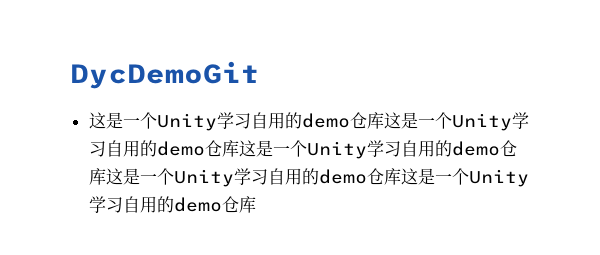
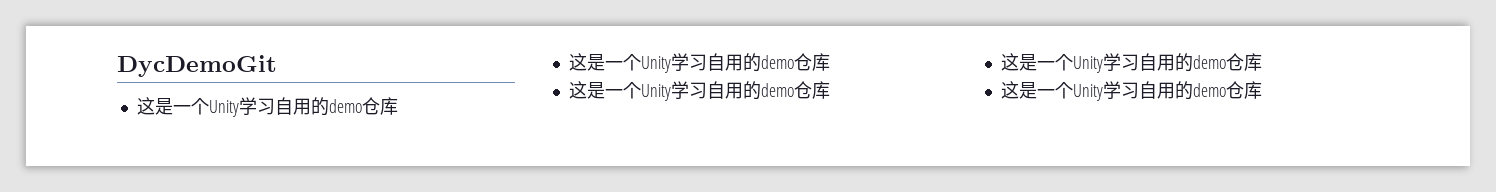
[383,112,529,131] [88,140,517,159] [88,168,401,187] 这是一个Unity学习自用的demo仓库这是一个Unity学习自用的demo仓库这是一个Unity学习自用的demo仓库 -> [568,53,830,73] [568,81,830,101] [1000,53,1262,73] // 这是一个Unity学习自用的demo仓库 // 这是一个Unity学习自用的demo仓库 // 这是一个Unity学习自用的demo仓库 //

